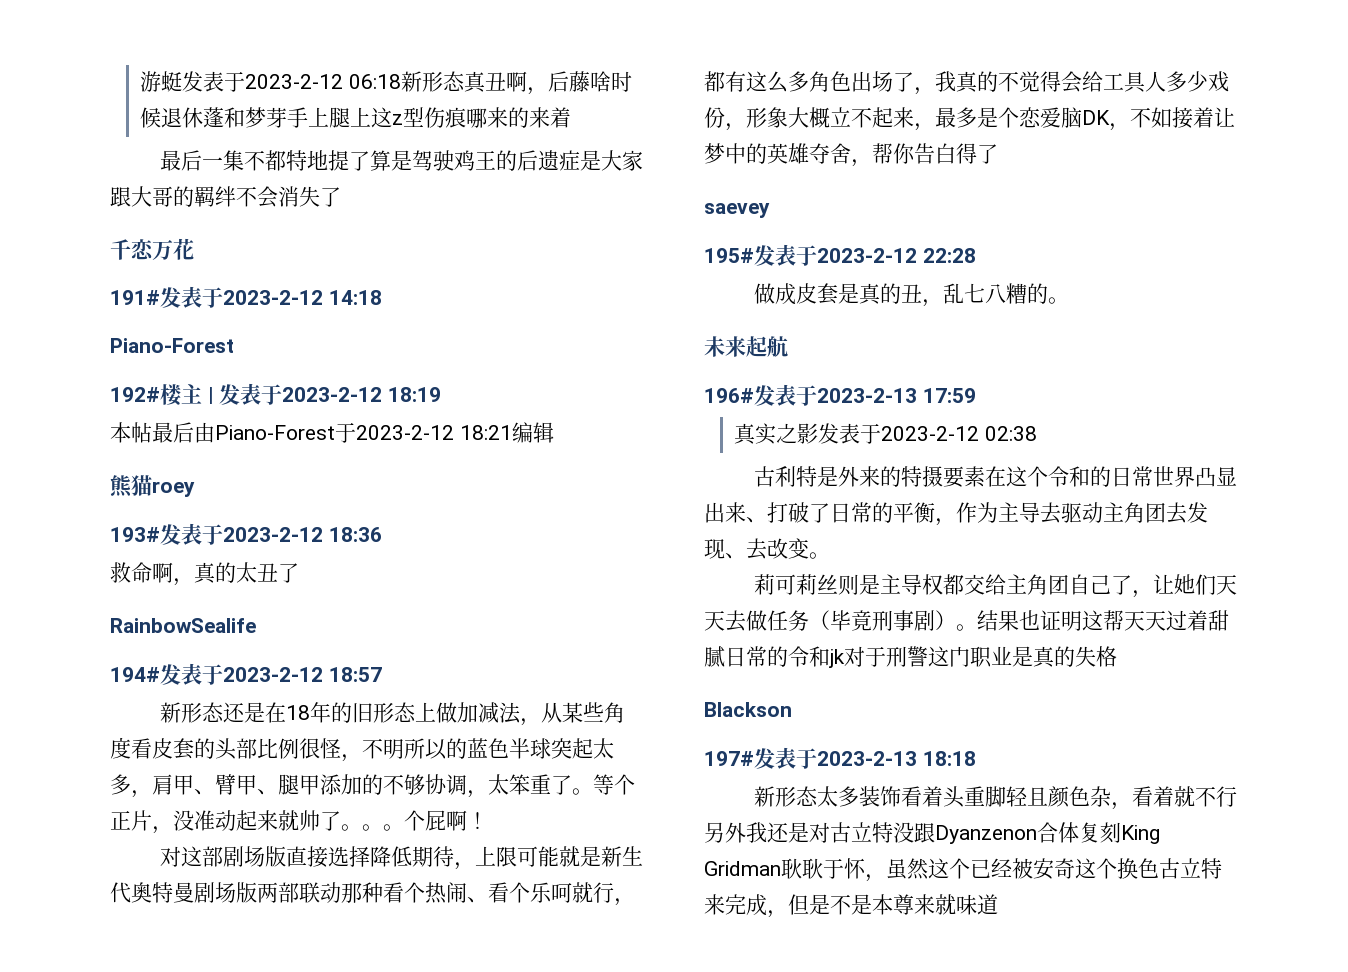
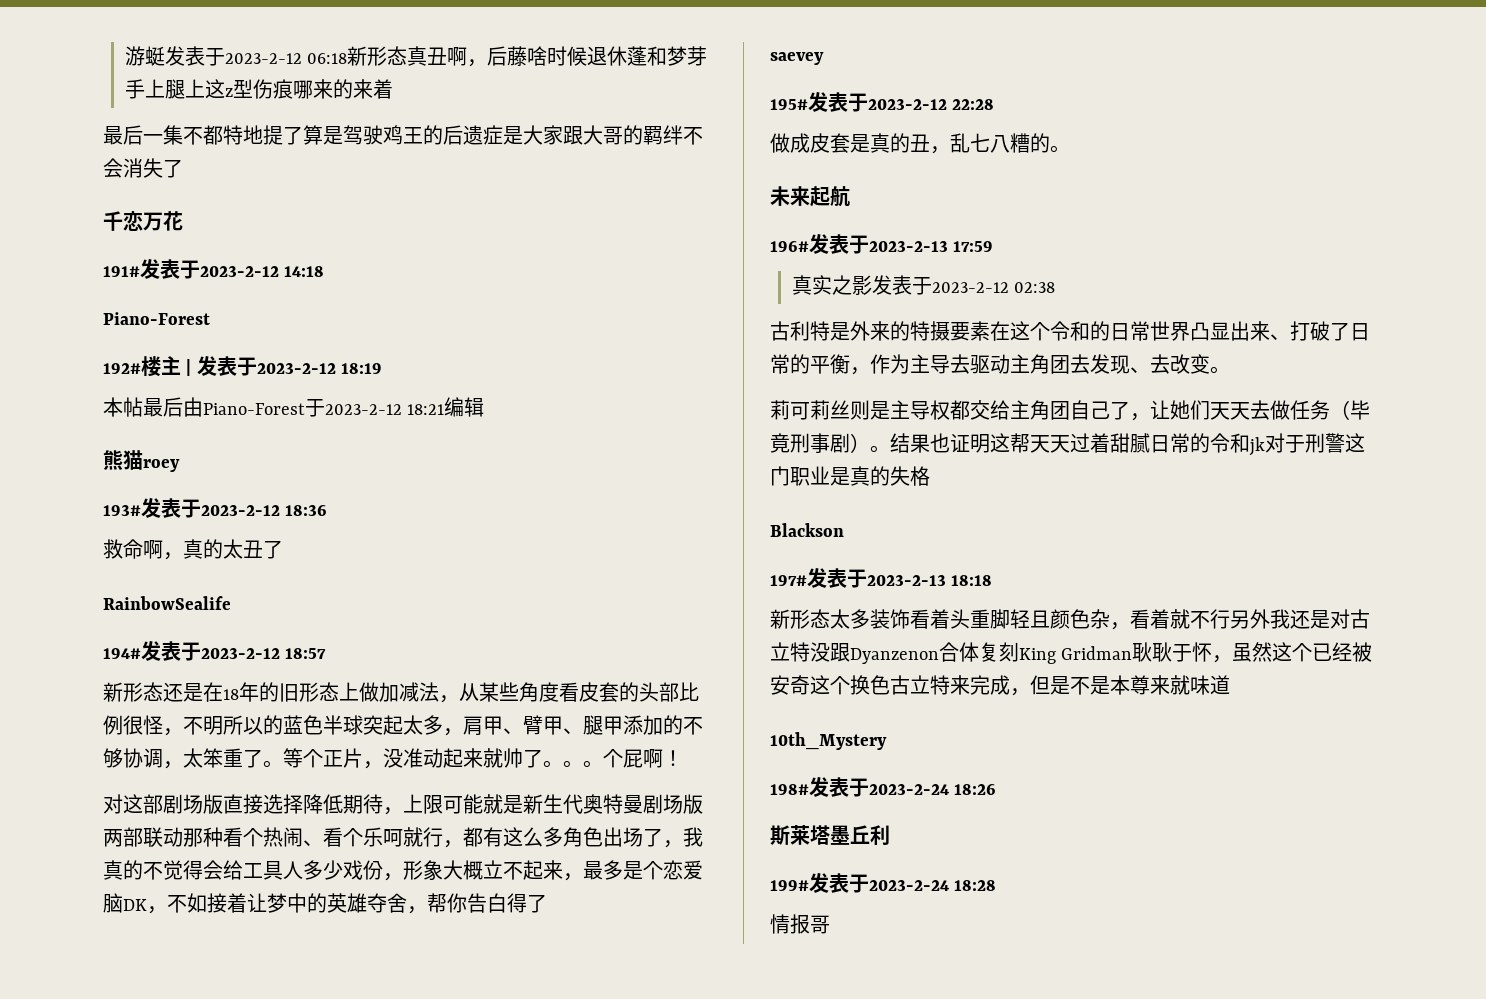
(998, 904) none -> [770,732,887,750] [770,777,997,797] [770,825,890,845] [770,873,997,893] [770,914,830,934] // 10th_Mystery // 198#发表于2023-2-24 18:26 // 斯莱塔墨丘利 // 199#发表于2023-2-24 18:28 // 情报哥

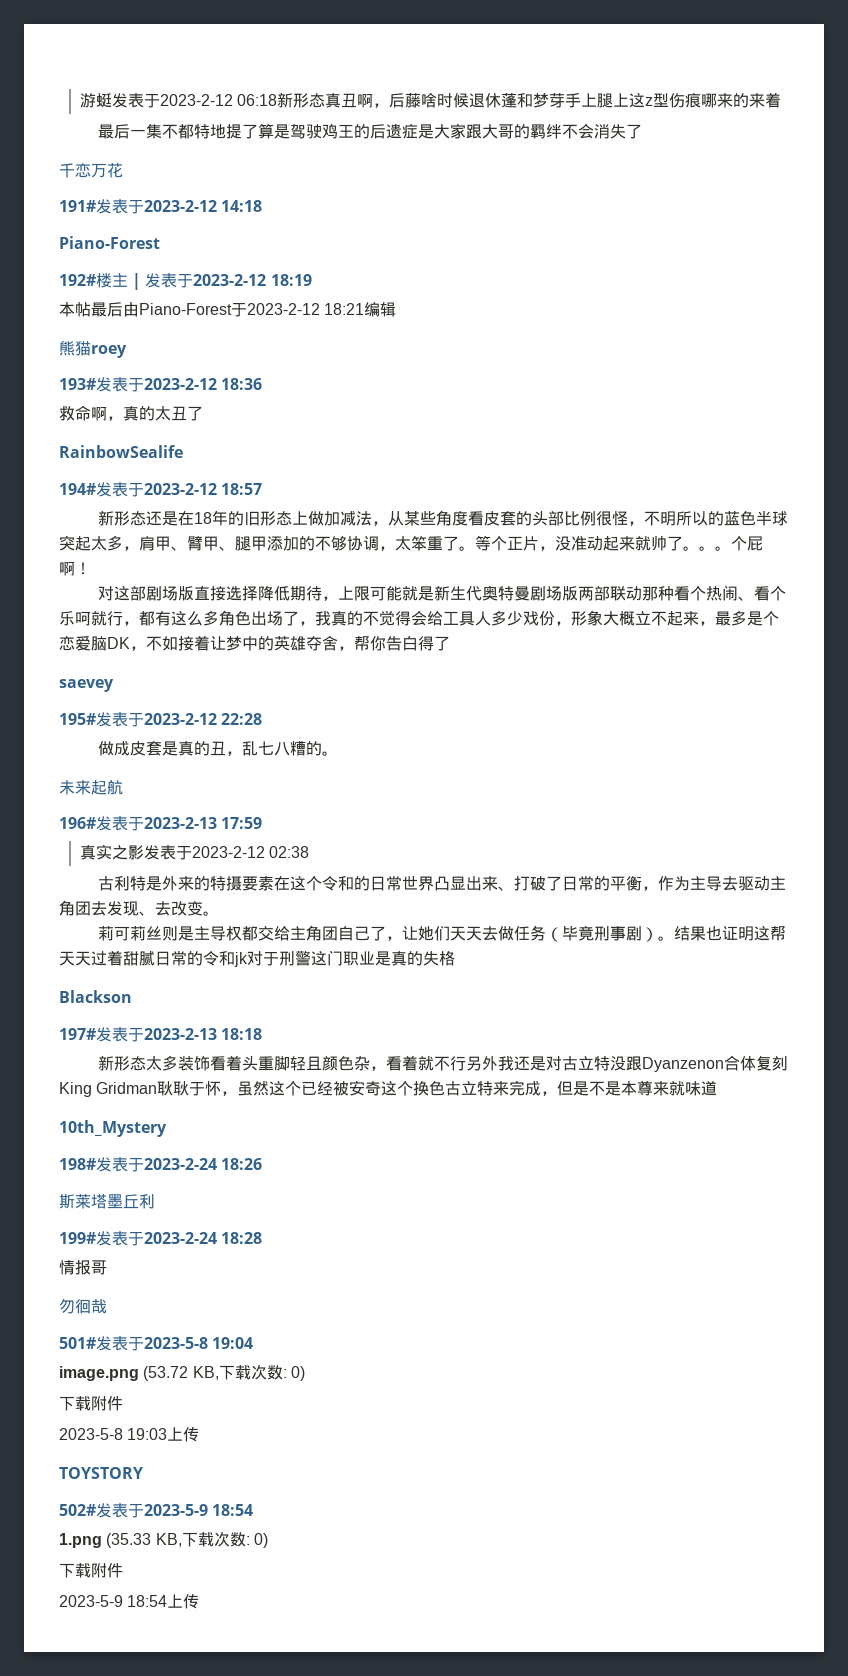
(830, 924) none -> [59,1299,107,1314] [59,1336,254,1351] [59,1364,305,1381] [59,1396,123,1411] [59,1427,200,1442] [59,1467,143,1479] [59,1503,254,1518] [59,1531,268,1548] [59,1563,123,1578] [59,1594,200,1609] // 勿徊哉 // 501#发表于2023-5-8 19:04 // image.png (53.72 KB,下载次数: 0) // 下载附件 // 2023-5-8 19:03上传 // TOYSTORY // 502#发表于2023-5-9 18:54 // 1.png (35.33 KB,下载次数: 0) // 下载附件 // 2023-5-9 18:54上传

